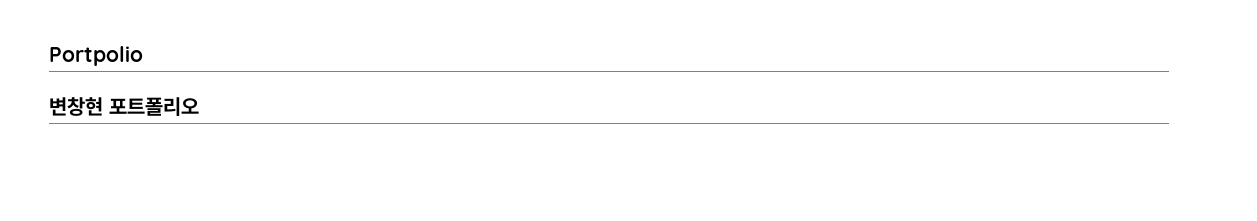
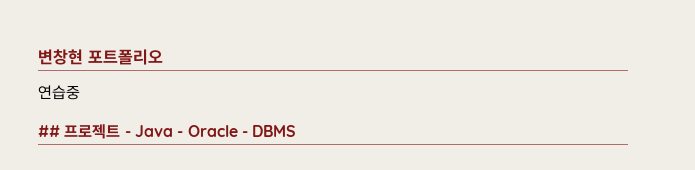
[49,46,143,66] Portpolio // -> (38, 57) none
(199, 106) none -> [38,85,80,100] [38,124,297,139] // 연습중 // ## 프로젝트 - Java - Oracle - DBMS

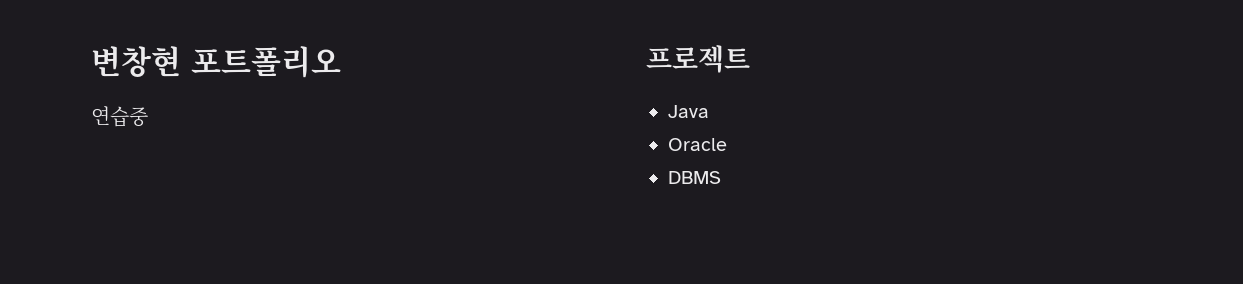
[38,125,60,137] ## -> (148, 116) none
[124,131,131,137] - -> (750, 59) //
[177,131,184,137] - -> (709, 111) //
[241,131,248,137] - -> (727, 144) //

